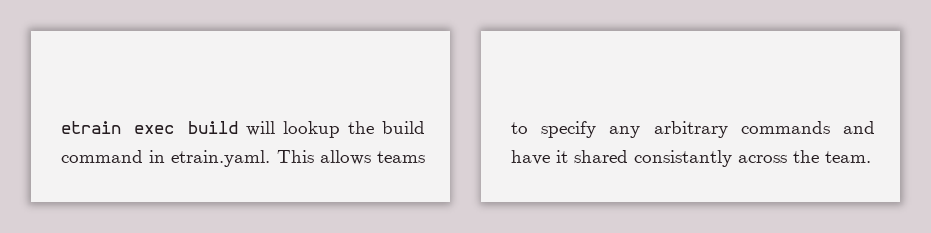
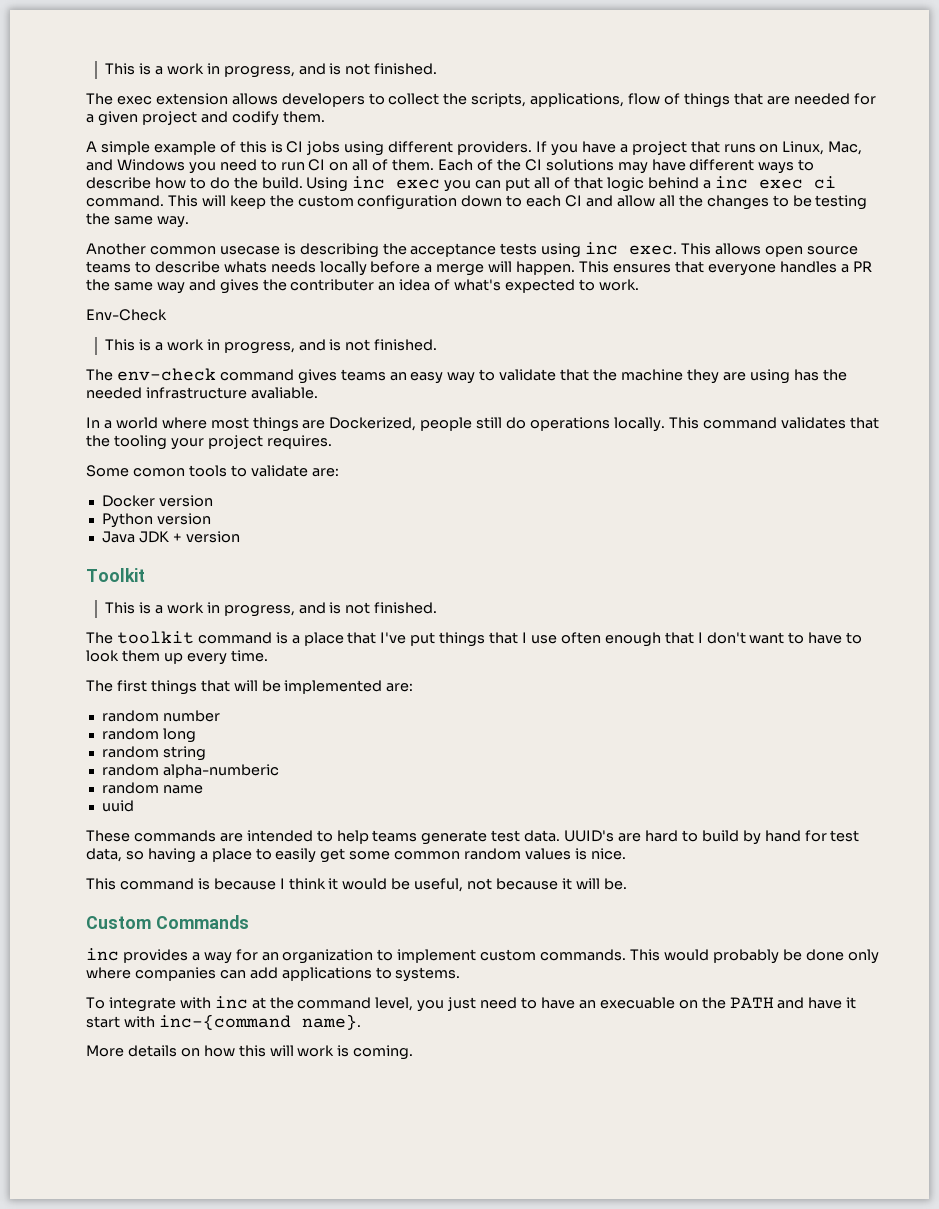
[61,121,425,138] [61,150,425,167] [511,121,875,138] [511,150,871,167] etrain exec build will lookup the build command in etrain.yaml. This allows teams to specify any arbitrary commands and have it shared consistantly across the team. -> [105,63,438,78] [86,93,876,108] [86,111,325,126] [86,141,863,156] [86,159,815,174] [86,176,836,192] [86,195,868,210] [86,213,189,228] [86,242,858,258] [86,261,872,276] [86,279,639,294] [86,309,167,321] [105,339,438,354] [86,368,847,384] [86,387,318,399] [86,417,879,432] [86,435,332,450] [86,465,339,477] [101,495,213,507] [101,513,211,528] [101,531,240,543] [86,568,145,582] [105,602,438,617] [86,631,863,647] [86,650,268,665] [86,680,414,695] [101,710,220,722] [101,728,196,743] [101,746,206,761] [101,764,279,778] [101,782,203,794] [101,800,134,812] [86,830,860,845] [86,848,626,863] [86,878,627,892] [86,915,249,929] [86,948,879,964] [86,967,461,982] [86,996,857,1012] [86,1014,361,1030] [86,1045,414,1060] This is a work in progress, and is not finished. // The exec extension allows developers to collect the scripts, applications, flow of things that are needed for a given project and codify them. // A simple example of this is CI jobs using different providers. If you have a project that runs on Linux, Mac, and Windows you need to run CI on all of them. Each of the CI solutions may have different ways to describe how to do the build. Using inc exec you can put all of that logic behind a inc exec ci command. This will keep the custom configuration down to each CI and allow all the changes to be testing the same way. // Another common usecase is describing the acceptance tests using inc exec. This allows open source teams to describe whats needs locally before a merge will happen. This ensures that everyone handles a PR the same way and gives the contributer an idea of what's expected to work. // Env-Check // This is a work in progress, and is not finished. // The env-check command gives teams an easy way to validate that the machine they are using has the needed infrastructure avaliable. // In a world where most things are Dockerized, people still do operations locally. This command validates that the tooling your project requires. // Some comon tools to validate are: // Docker version // Python version // Java JDK + version // Toolkit // This is a work in progress, and is not finished. // The toolkit command is a place that I've put things that I use often enough that I don't want to have to look them up every time. // The first things that will be implemented are: // random number // random long // random string // random alpha-numberic // random name // uuid // These commands are intended to help teams generate test data. UUID's are hard to build by hand for test data, so having a place to easily get some common random values is nice. // This command is because I think it would be useful, not because it will be. // Custom Commands // inc provides a way for an organization to implement custom commands. This would probably be done only where companies can add applications to systems. // To integrate with inc at the command level, you just need to have an execuable on the PATH and have it start with inc-{command name}. // More details on how this will work is coming.

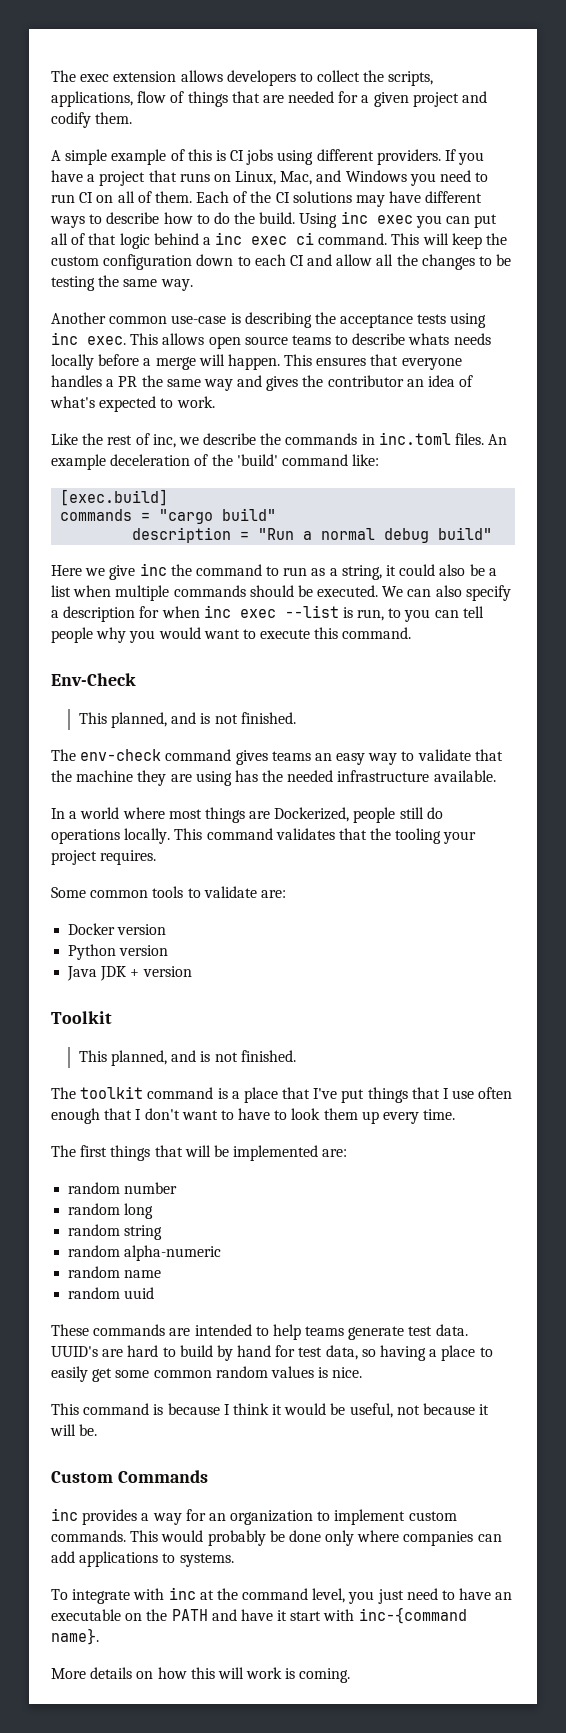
[105,63,438,78] This is a work in progress, and is not finished. // -> (51, 76) none
[219,246,280,255] usecase -> [171,315,227,324] use-case
[290,279,375,291] contributer -> [327,375,404,387] contributor
[86,309,167,321] [105,339,295,354] Env-Check // This is a work in progress, -> [51,432,508,448] [51,454,380,470] [60,489,169,506] [60,508,277,524] [132,527,493,543] [51,563,497,580] [51,585,511,601] [51,605,484,622] [51,627,412,643] [51,673,136,686] [78,712,167,728] Like the rest of inc, we describe the commands in inc.toml files. An example deceleration of the 'build' command like: // [exec.build] // commands = "cargo build" // description = "Run a normal debug build" // Here we give inc the command to run as a string, it could also be a list when multiple commands should be executed. We can also specify a description for when inc exec --list is run, to you can tell people why you would want to execute this command. // Env-Check // This planned,
[250,387,318,399] avaliable. -> [433,770,496,782] available.
[132,468,185,477] comon -> [90,890,149,898] common
[138,602,295,617] is a work in progress, -> [110,1050,167,1066] planned,
[162,764,279,778] alpha-numberic -> [124,1245,222,1261] alpha-numeric
(203, 789) none -> [68,1287,121,1299] random
[599,997,675,1009] execuable -> [51,1609,121,1621] executable

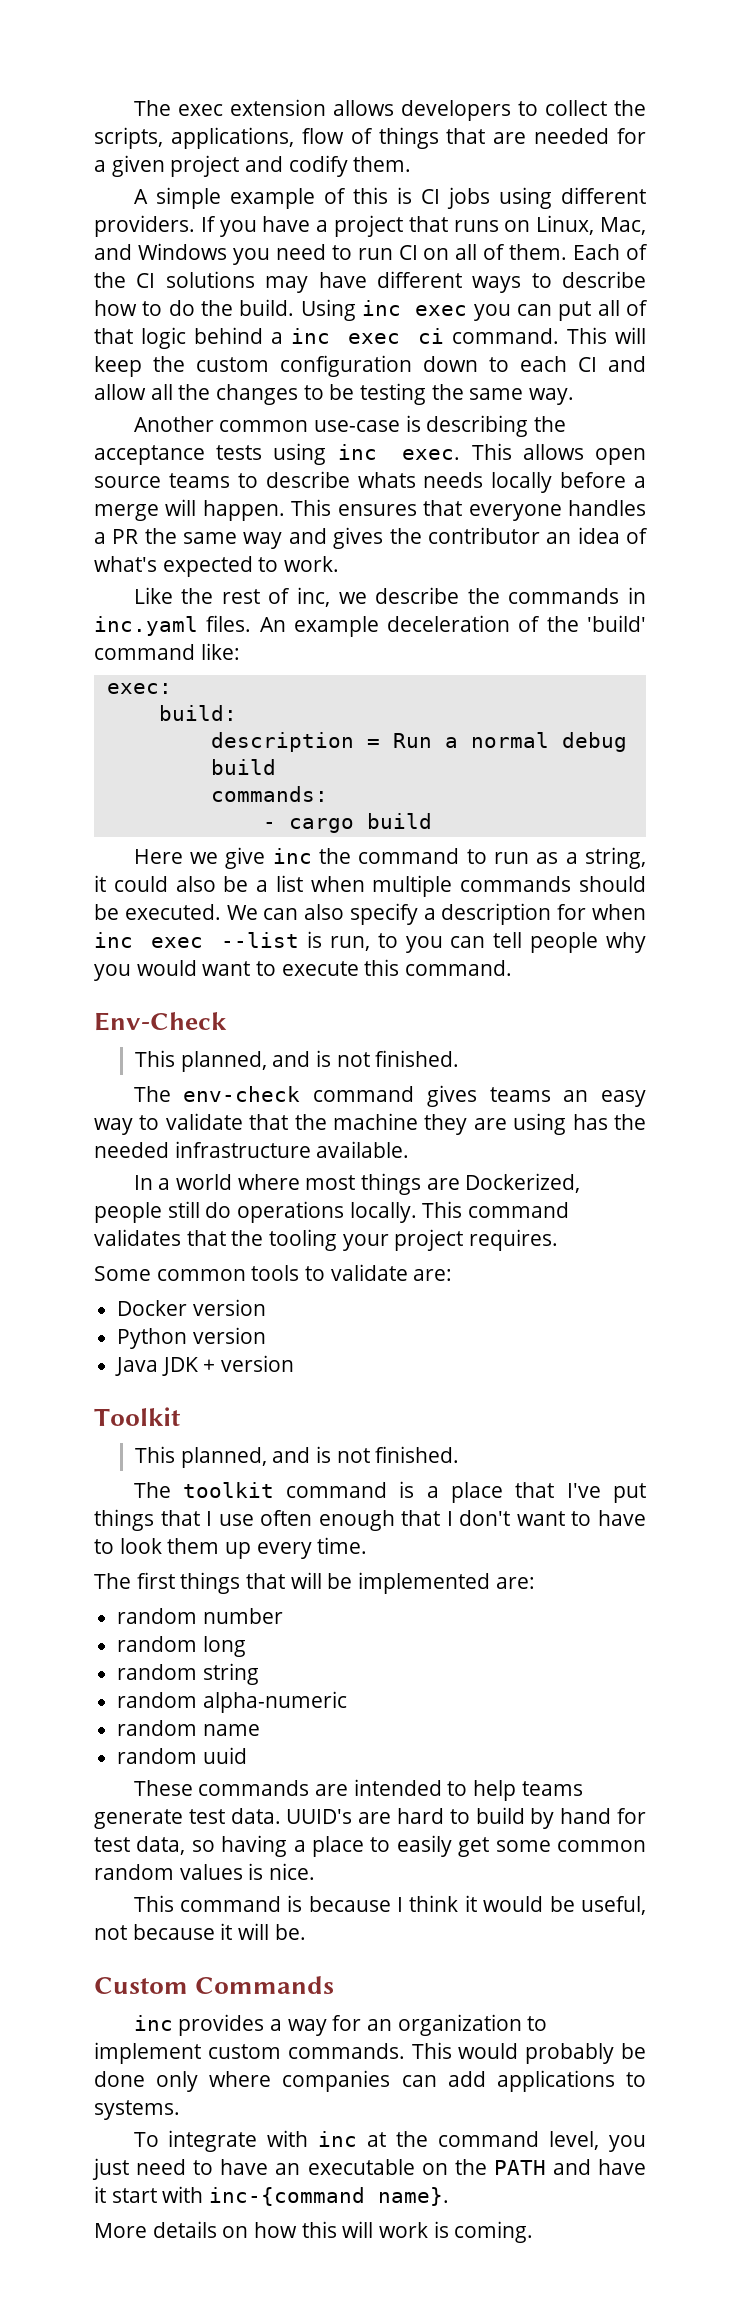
[378,432,451,445] inc.toml -> [94,616,198,636] inc.yaml
[60,489,169,506] [60,508,277,524] [exec.build] // commands = "cargo build" -> [106,683,172,694] [158,705,237,721] exec: // build:
[258,528,295,540] "Run -> [392,733,432,748] Run
[438,527,493,540] build" -> [210,759,276,775] [210,786,328,802] [262,813,432,833] build // commands: // - cargo build

